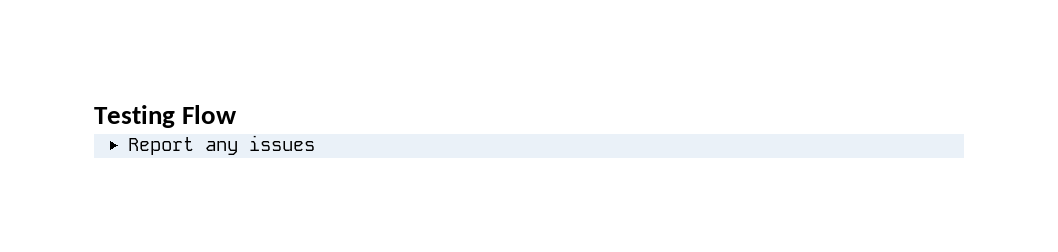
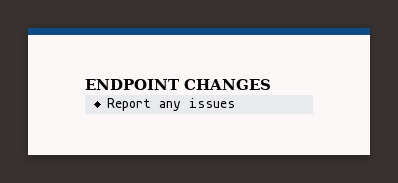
[94,105,238,128] Testing Flow -> [85,79,271,90] ENDPOINT CHANGES

